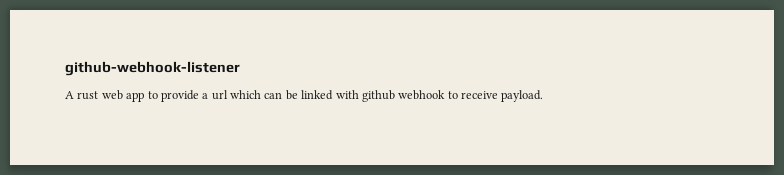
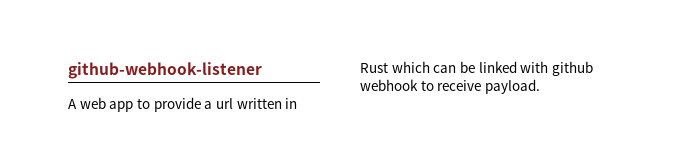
[77,91,99,100] rust -> (77, 104) none
(228, 95) none -> [236,98,298,109] [360,62,388,73] written in Rust

